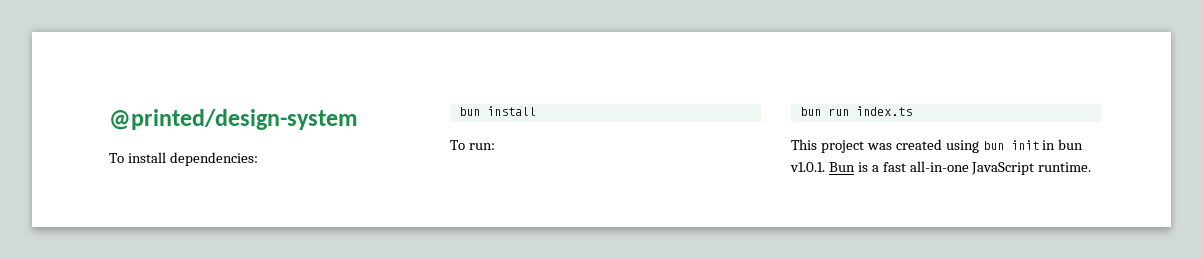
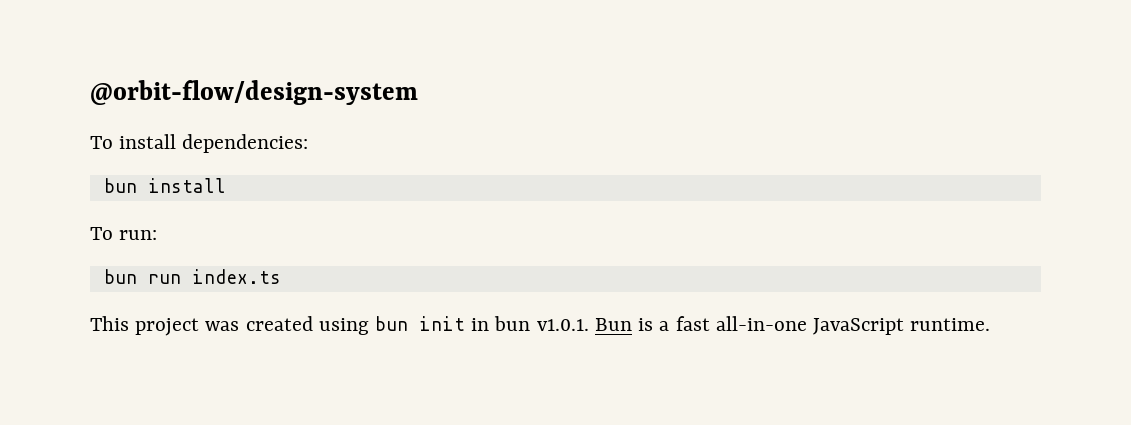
[109,109,358,130] @printed/design-system -> [90,80,418,105] @orbit-flow/design-system

